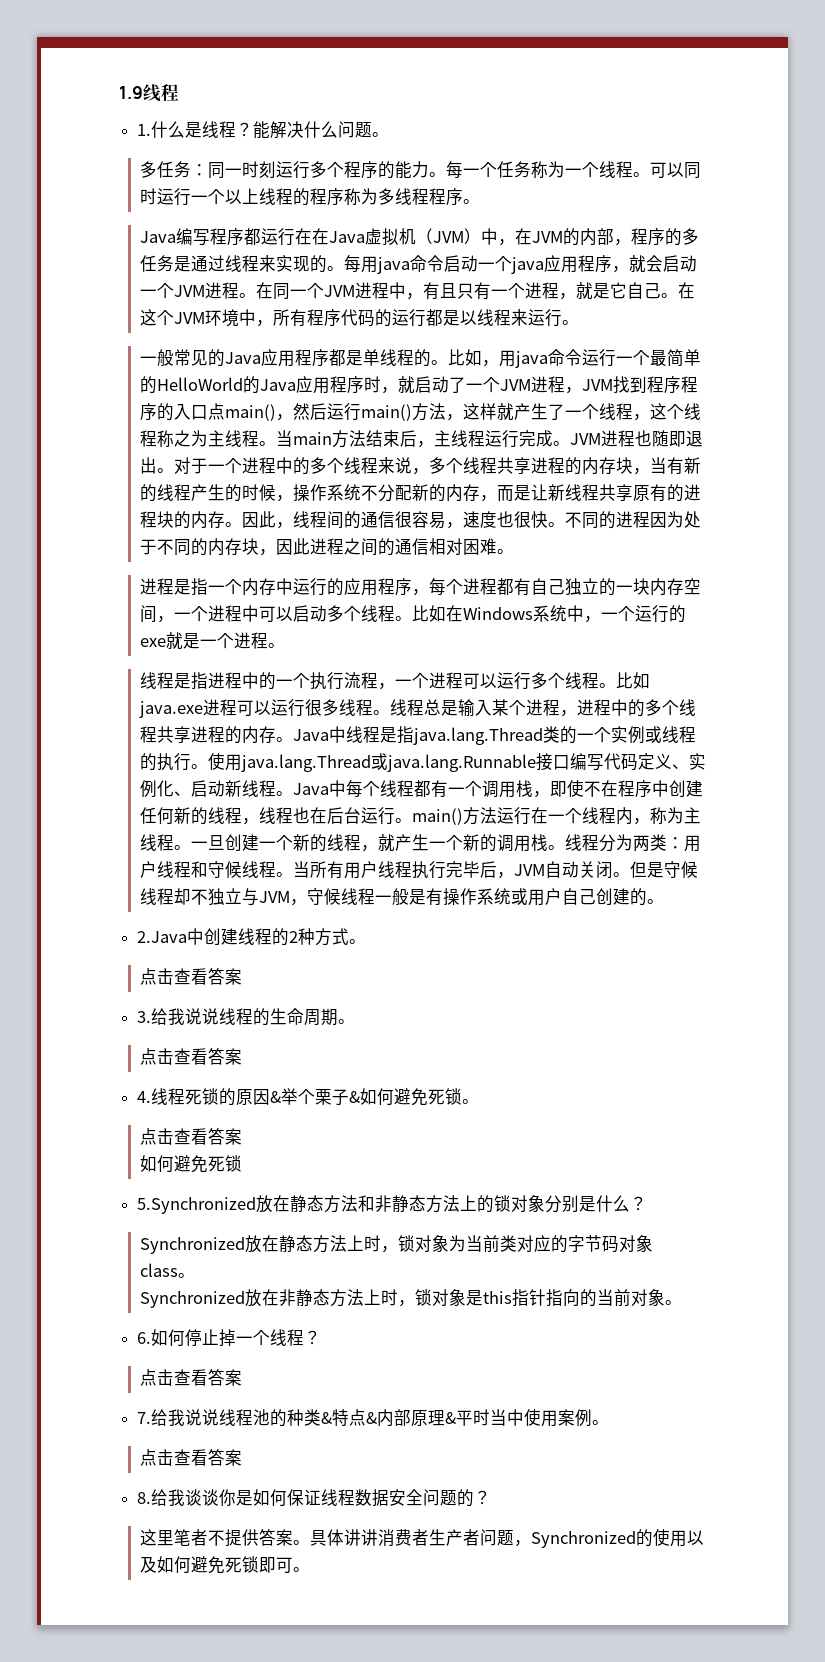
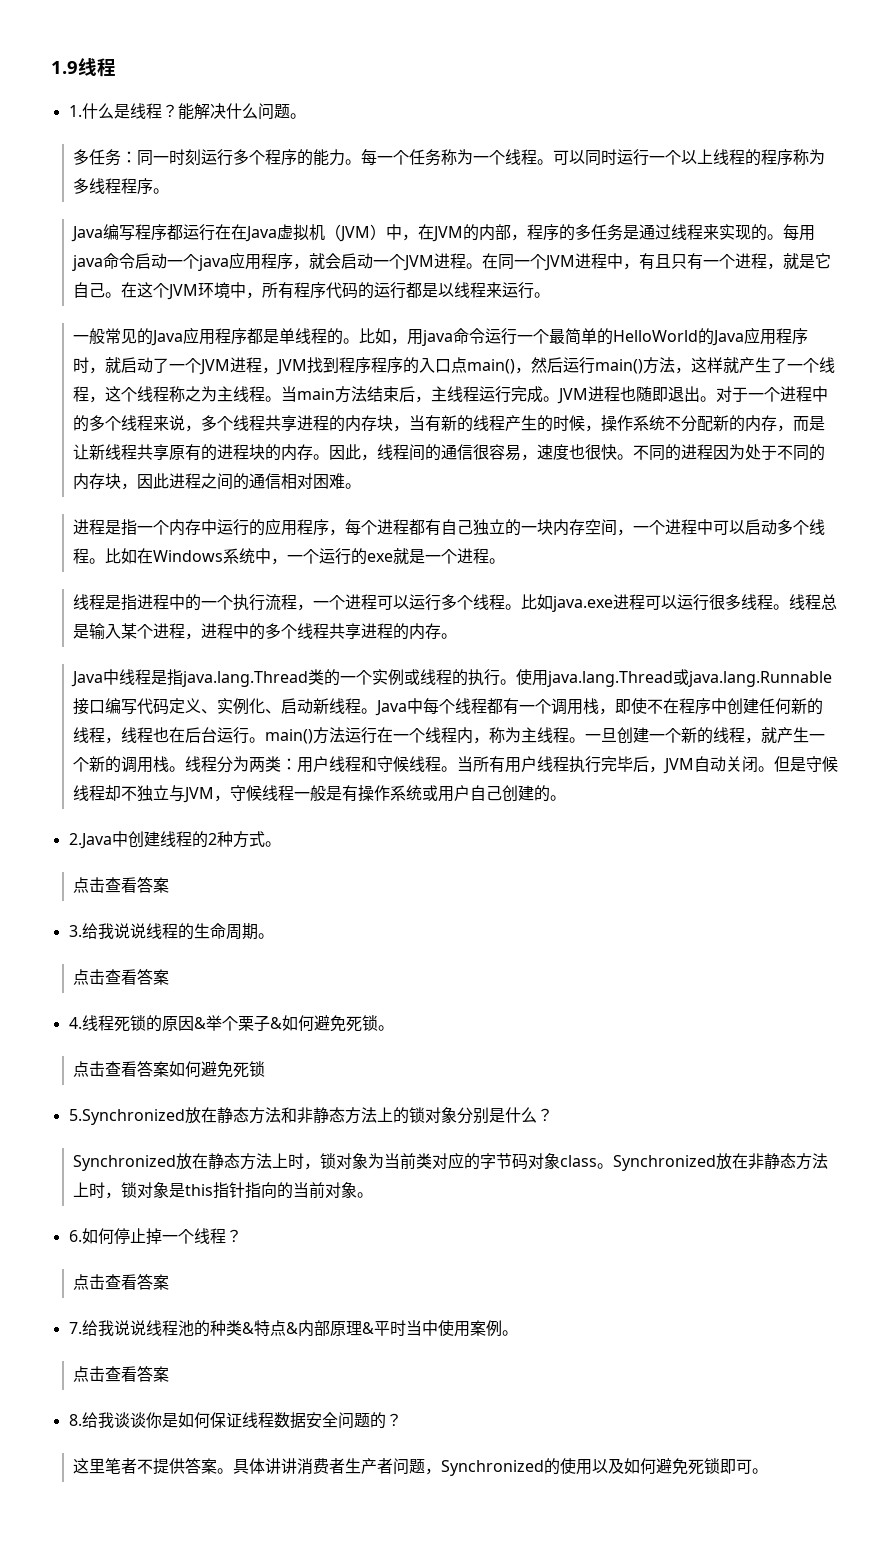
(293, 739) none -> (457, 636) //
(242, 1136) // -> (169, 1069) none
(195, 1275) // -> (613, 1166) none

